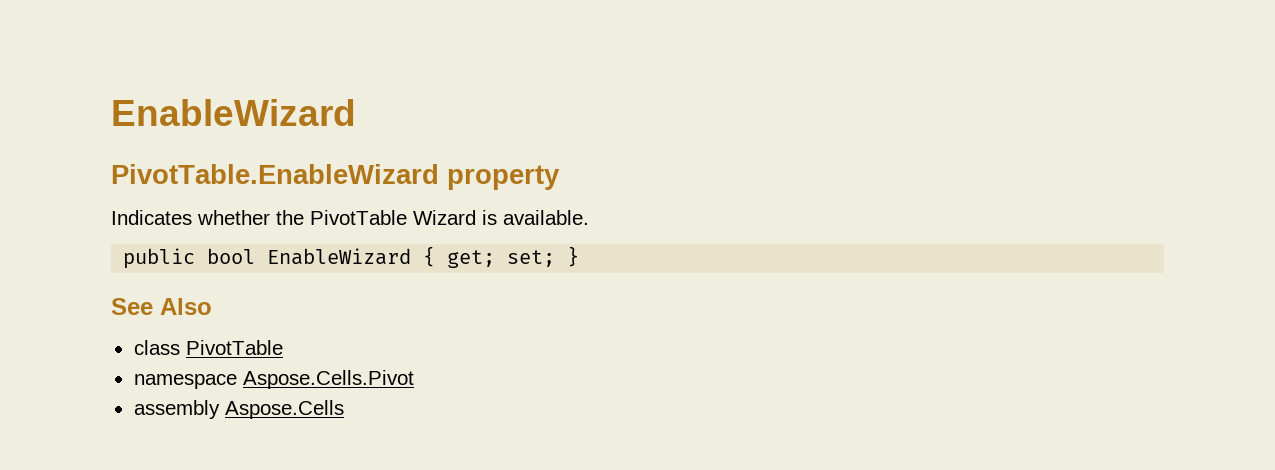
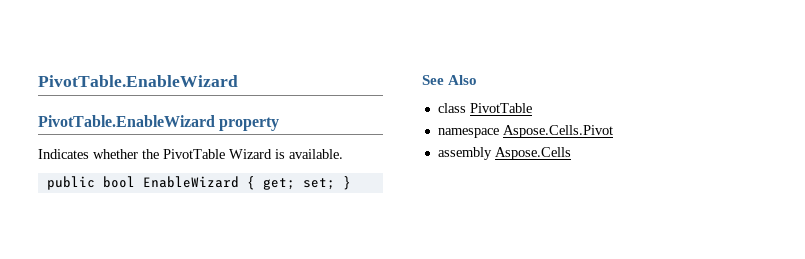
[111,99,356,126] EnableWizard -> [38,75,238,87] PivotTable.EnableWizard

